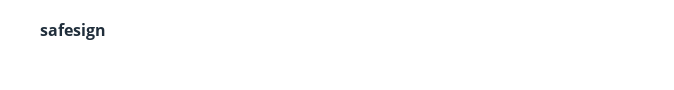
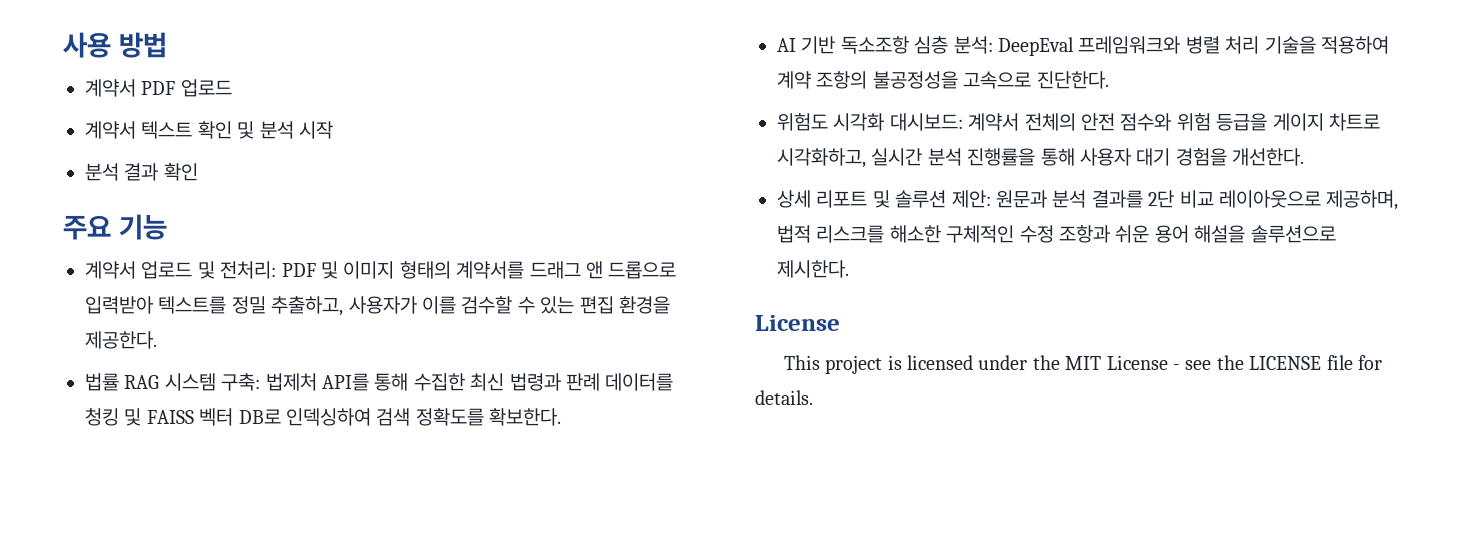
[40,23,106,40] safesign -> [63,32,167,58] [85,79,232,97] [85,121,333,139] [85,163,198,181] [63,214,167,240] [85,261,677,279] [85,296,670,316] [85,331,157,349] [85,373,674,391] [85,408,562,426] [777,36,1389,56] [777,71,1109,89] [777,113,1380,131] [777,148,1305,168] [777,190,1399,210] [777,225,1336,243] [777,260,849,278] [755,315,840,331] [783,355,1383,374] [755,390,813,405] 사용 방법 // 계약서 PDF 업로드 // 계약서 텍스트 확인 및 분석 시작 // 분석 결과 확인 // 주요 기능 // 계약서 업로드 및 전처리: PDF 및 이미지 형태의 계약서를 드래그 앤 드롭으로 입력받아 텍스트를 정밀 추출하고, 사용자가 이를 검수할 수 있는 편집 환경을 제공한다. // 법률 RAG 시스템 구축: 법제처 API를 통해 수집한 최신 법령과 판례 데이터를 청킹 및 FAISS 벡터 DB로 인덱싱하여 검색 정확도를 확보한다. // AI 기반 독소조항 심층 분석: DeepEval 프레임워크와 병렬 처리 기술을 적용하여 계약 조항의 불공정성을 고속으로 진단한다. // 위험도 시각화 대시보드: 계약서 전체의 안전 점수와 위험 등급을 게이지 차트로 시각화하고, 실시간 분석 진행률을 통해 사용자 대기 경험을 개선한다. // 상세 리포트 및 솔루션 제안: 원문과 분석 결과를 2단 비교 레이아웃으로 제공하며, 법적 리스크를 해소한 구체적인 수정 조항과 쉬운 용어 해설을 솔루션으로 제시한다. // License // This project is licensed under the MIT License - see the LICENSE file for details.

